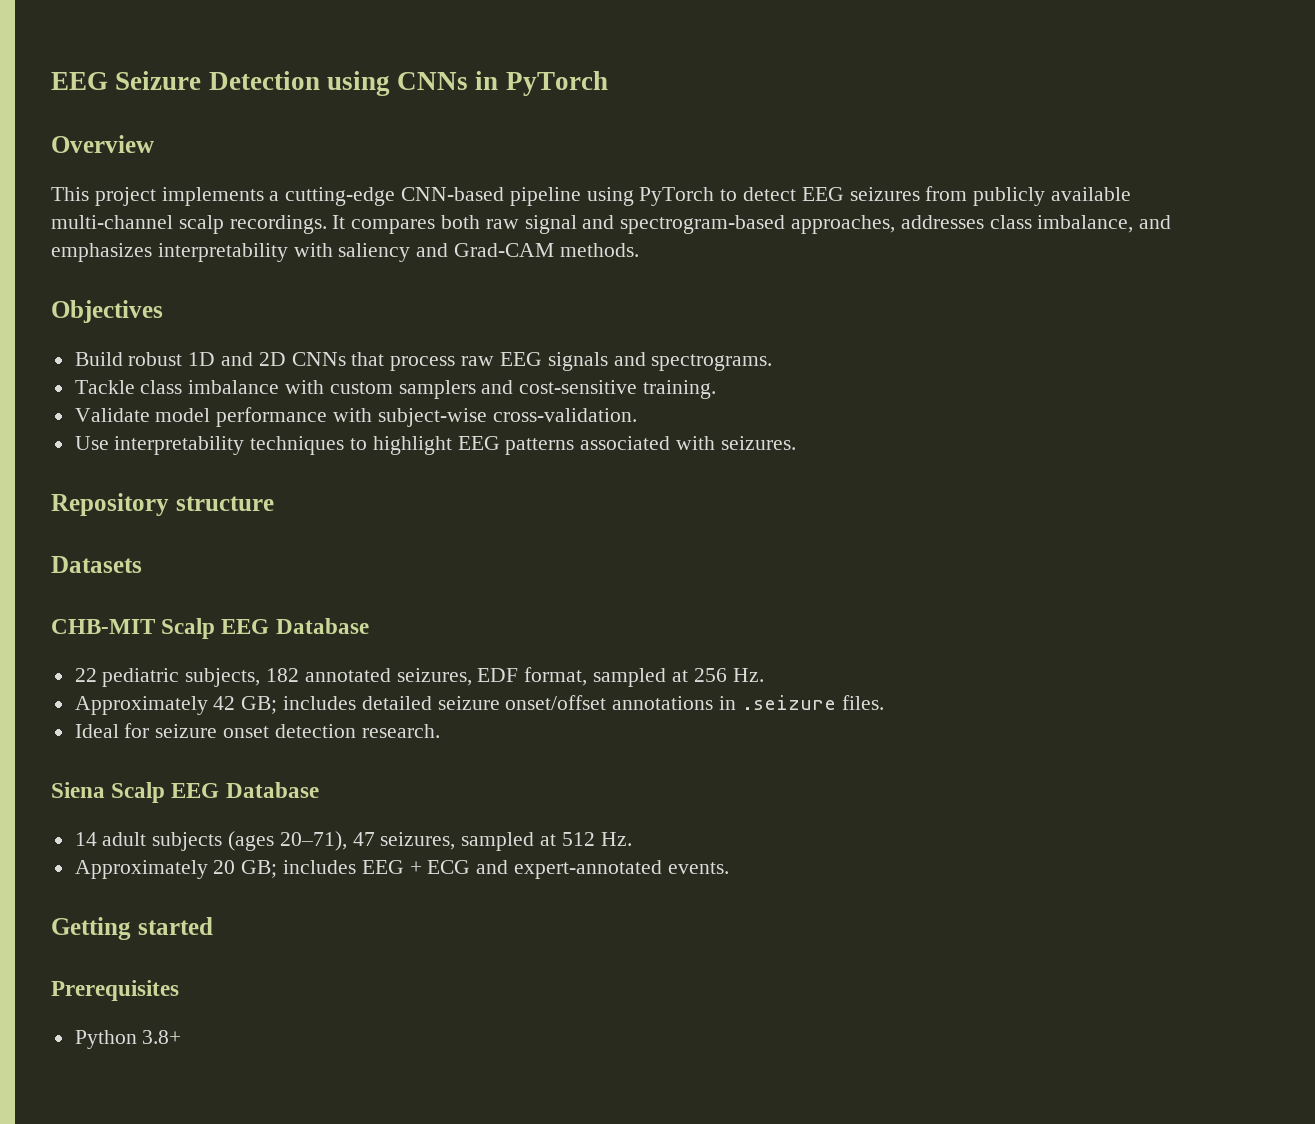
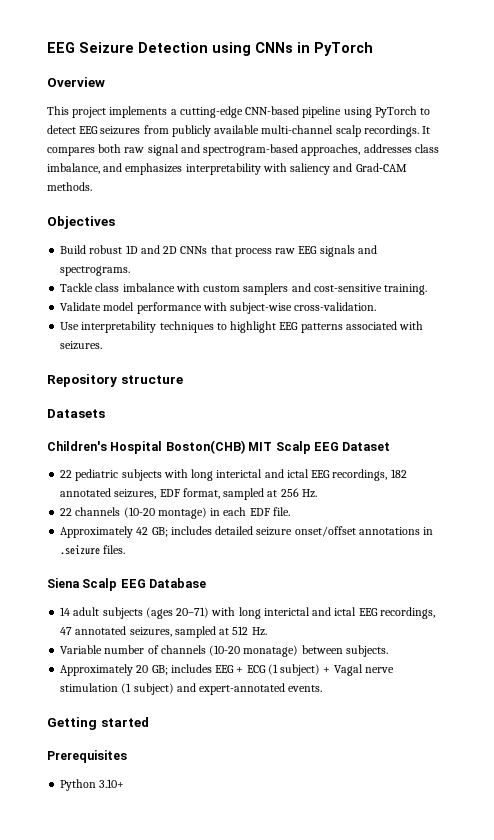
[51,618,369,639] CHB‑MIT Scalp EEG Database -> [47,440,391,454] Children's Hospital Boston(CHB) MIT Scalp EEG Dataset
[185,668,261,687] subjects, -> [121,469,388,481] subjects with long interictal and ictal EEG recordings,
(764, 675) none -> [60,507,290,519] // 22 channels (10-20 montage) in each EDF file.
[74,723,440,738] // Ideal for seizure onset detection research. -> (126, 549) none
[279,831,375,851] 20–71), 47 -> [176,607,435,619] [60,626,127,635] 20–71) with long interictal and ictal EEG recordings, 47 annotated
(632, 839) none -> [60,645,388,657] // Variable number of channels (10-20 monatage) between subjects.
(471, 867) none -> [267,664,394,676] [60,683,174,695] (1 subject) + Vagal nerve stimulation (1 subject)
[142,1030,182,1044] 3.8+ -> [99,779,125,788] 3.10+

